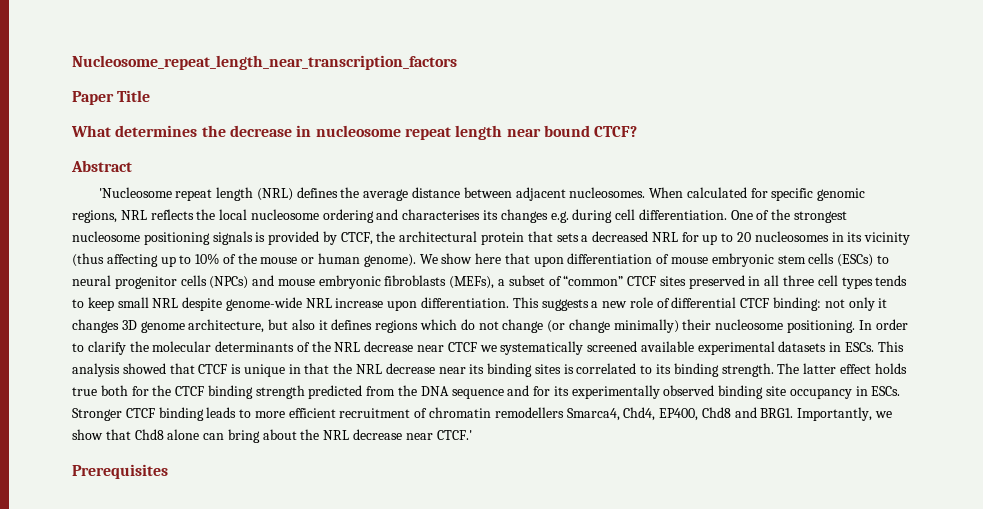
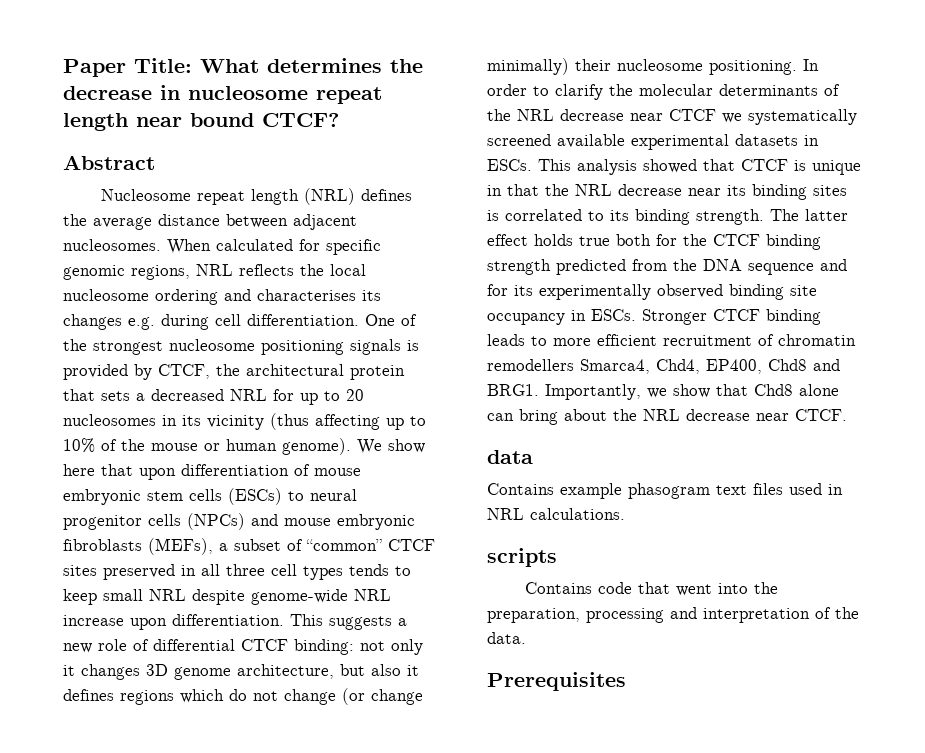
[72,55,457,70] [72,90,151,105] Nucleosome_repeat_length_near_transcription_factors // Paper Title // -> [63,58,192,77] Paper Title:
[98,187,172,198] 'Nucleosome -> [101,189,192,201] Nucleosome
[436,430,472,440] CTCF.' -> [795,409,847,421] [487,450,533,464] [487,483,843,499] [487,508,625,520] [487,548,557,567] [525,582,779,596] [487,607,859,623] [487,632,526,644] CTCF. // data // Contains example phasogram text files used in NRL calculations. // scripts // Contains code that went into the preparation, processing and interpretation of the data.

